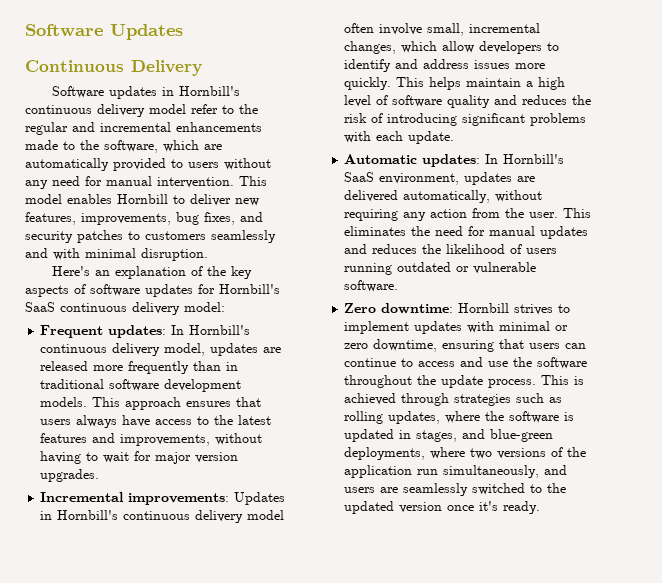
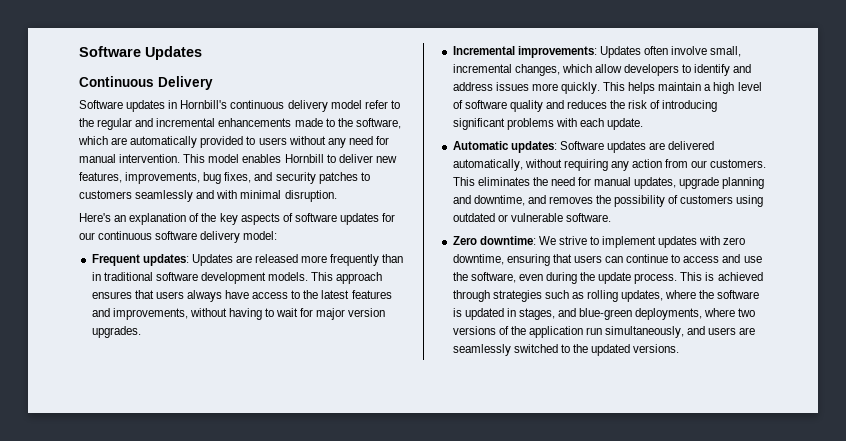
[219,284,280,294] [25,302,127,312] Hornbill's SaaS continuous -> [79,231,198,240] our continuous software
[171,325,251,335] [40,343,259,356] In Hornbill's continuous delivery model, updates -> [191,254,233,266] Updates
[40,510,285,523] in Hornbill's continuous delivery model -> (641, 52) none
[485,154,565,164] [344,172,460,185] In Hornbill's SaaS environment, -> [559,141,604,150] Software
[505,208,559,218] the user. -> [691,159,767,168] our customers.
[540,226,589,239] [344,244,558,254] [344,263,393,275] updates and reduces the likelihood of users running -> [634,177,765,189] [452,195,764,207] updates, upgrade planning and downtime, and removes the possibility of customers using
[458,303,554,315] Hornbill strives -> [538,236,587,245] We strive
[499,321,569,331] minimal or -> (721, 240) none
[537,357,588,369] [344,375,413,388] software throughout -> [470,272,577,284] software, even during
[399,501,541,514] version once it's ready. -> [633,344,680,353] versions.

